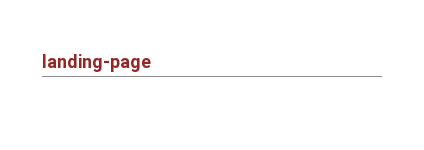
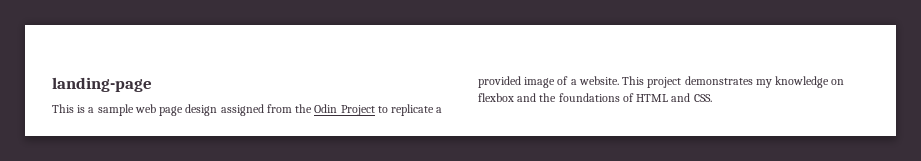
(151, 63) none -> [52,104,443,116] [478,76,845,88] [478,93,712,102] // This is a sample web page design assigned from the Odin Project to replicate a provided image of a website. This project demonstrates my knowledge on flexbox and the foundations of HTML and CSS.

